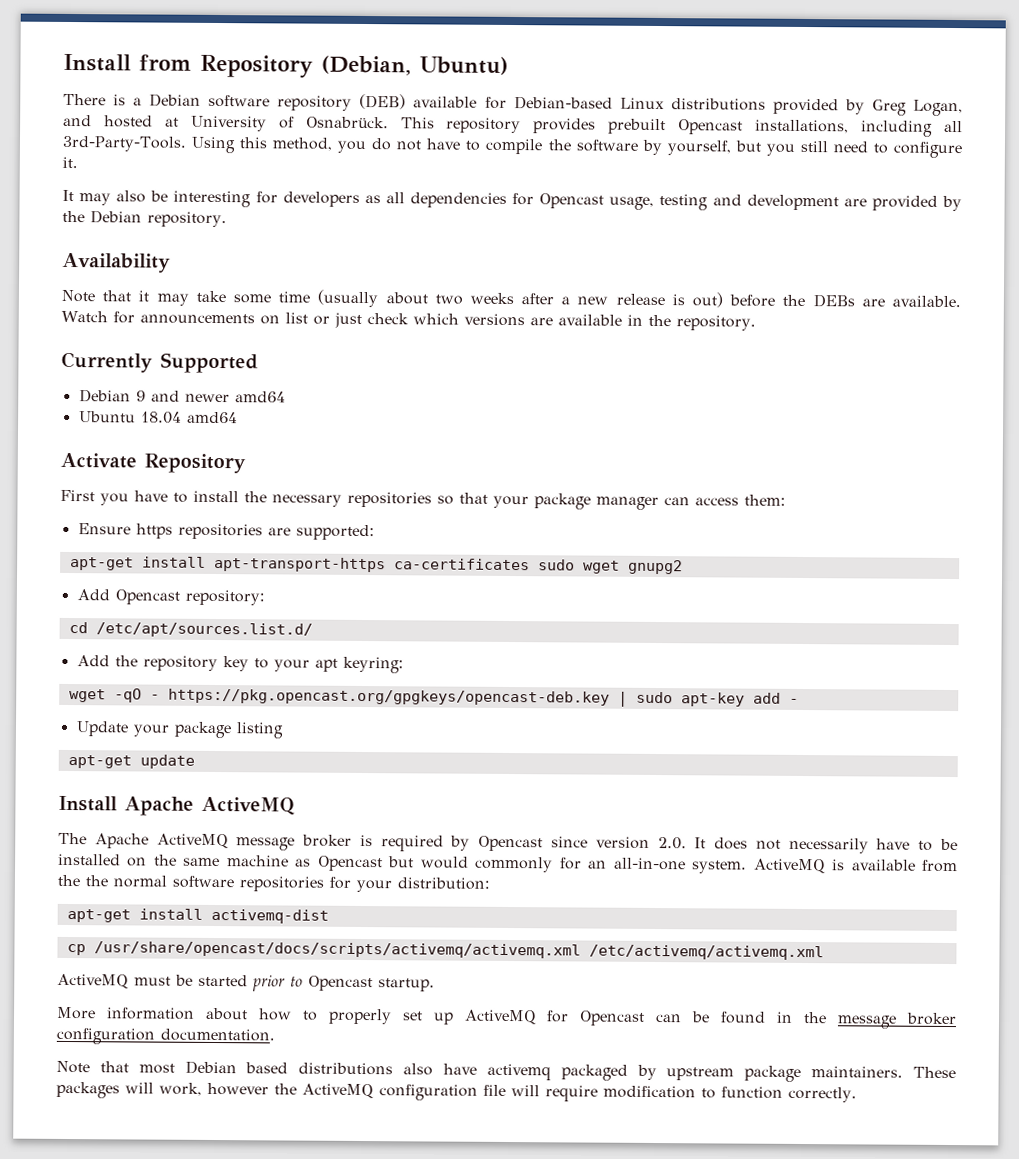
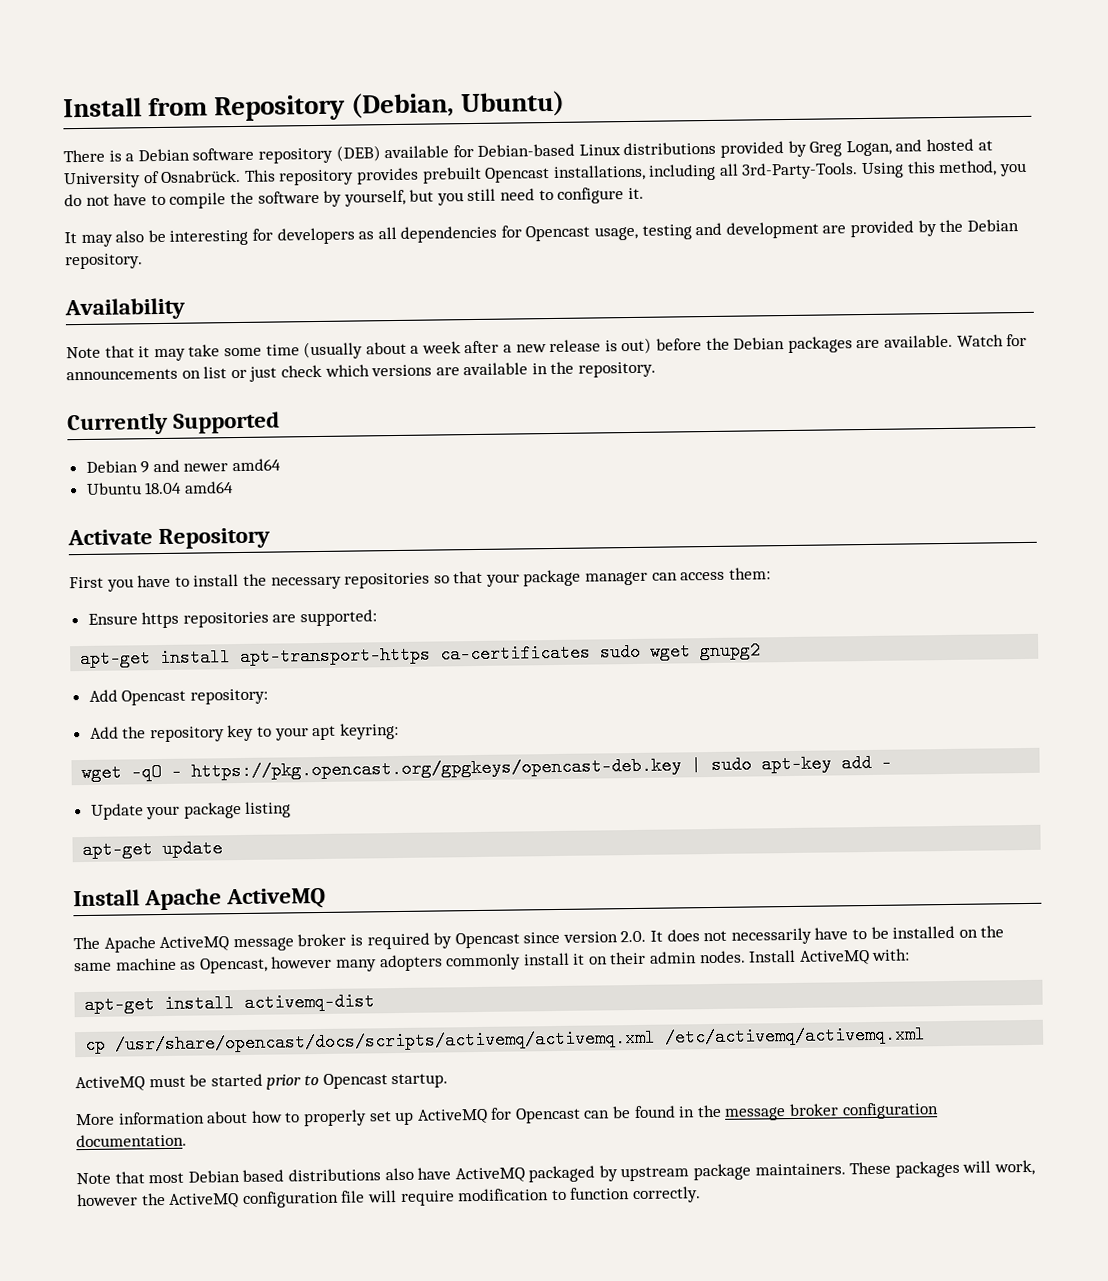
[434,292,514,305] two weeks -> [410,341,461,354] a week
[812,294,855,308] DEBs -> [733,336,853,354] Debian packages
[68,622,313,638] // cd /etc/apt/sources.list.d/ -> (268, 696) none
[317,855,959,874] [57,874,490,893] Opencast but would commonly for an all-in-one system. ActiveMQ is available from the the normal software repositories for your distribution: -> [199,948,911,974] Opencast, however many adopters commonly install it on their admin nodes. Install ActiveMQ with:
[486,1063,551,1081] activemq -> [454,1167,525,1183] ActiveMQ

